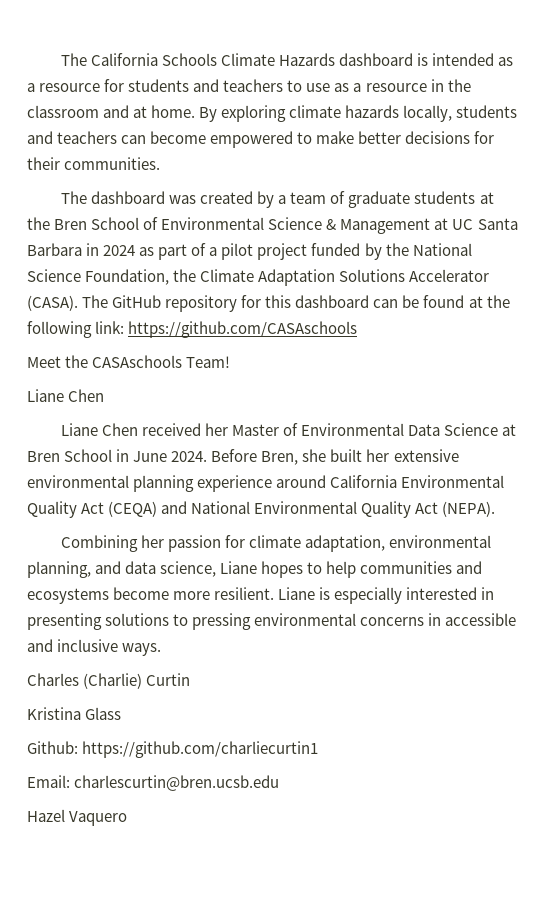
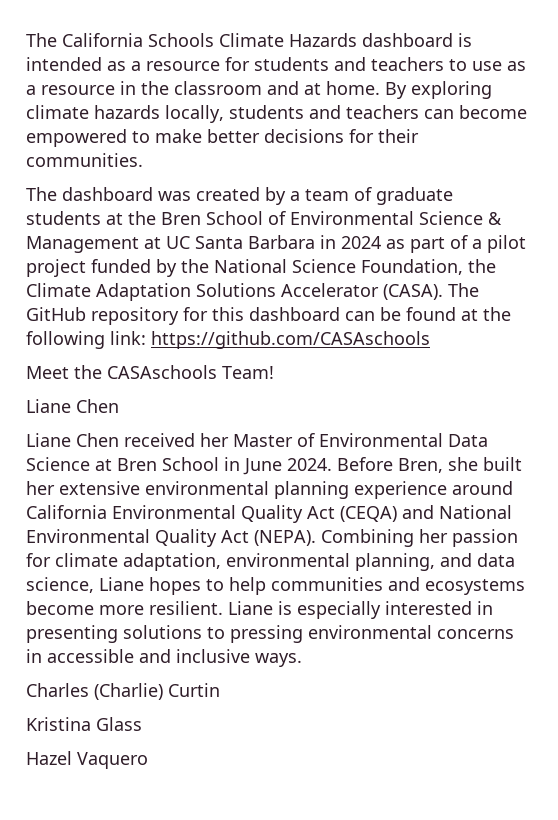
(496, 509) // -> (316, 538) none
[27,741,319,758] [27,775,280,791] // Github: https://github.com/charliecurtin1 // Email: charlescurtin@bren.ucsb.edu -> (142, 724) none

